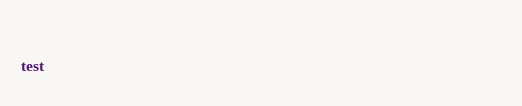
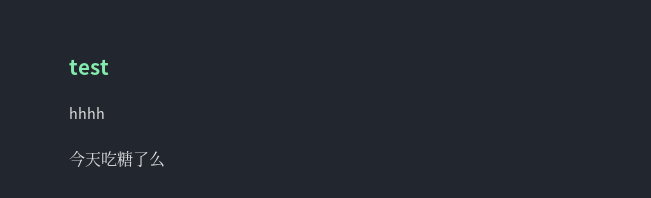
(45, 66) none -> [69,107,105,119] [69,150,165,168] // hhhh // 今天吃糖了么

